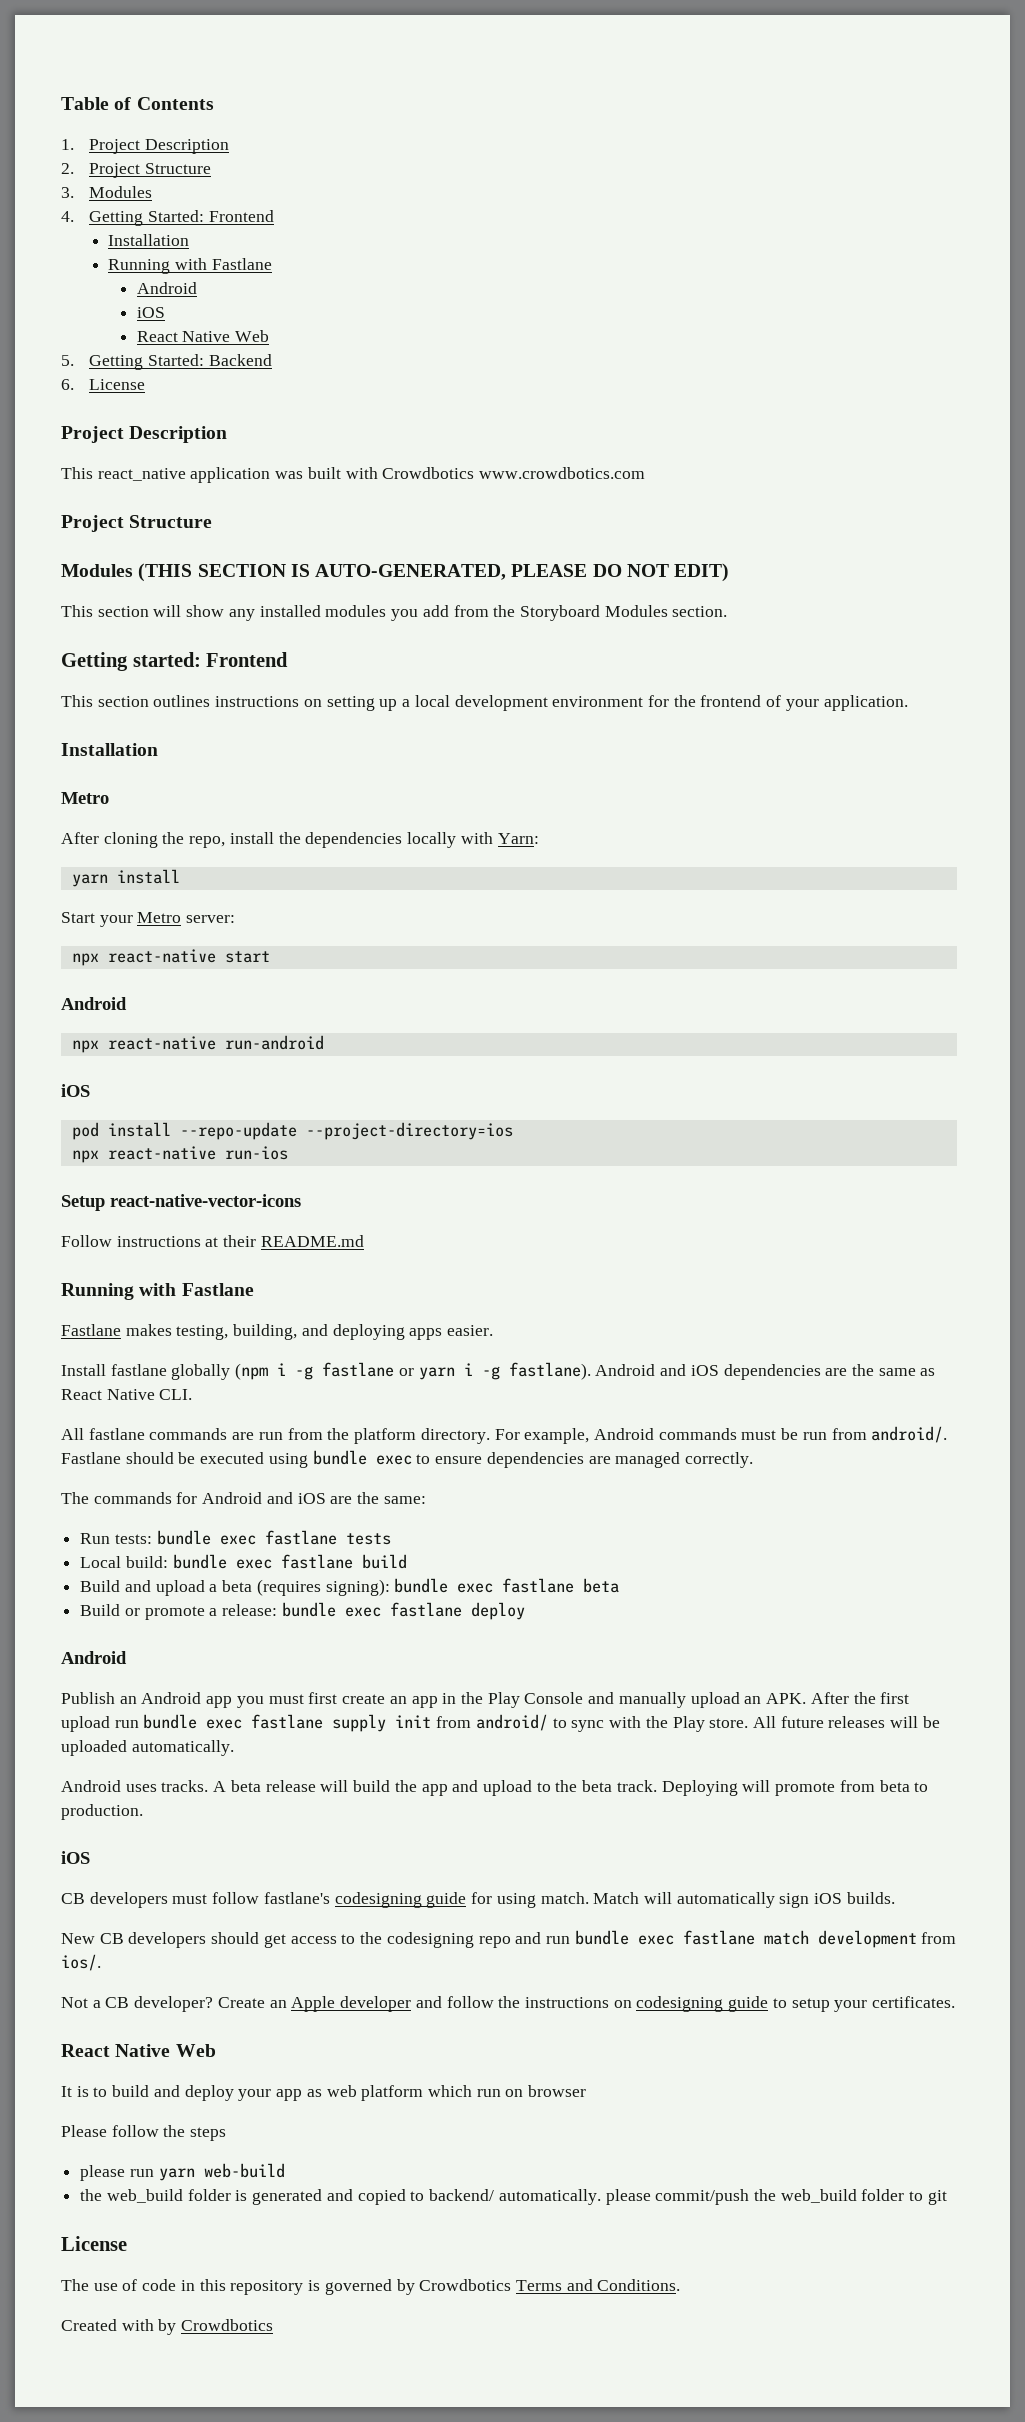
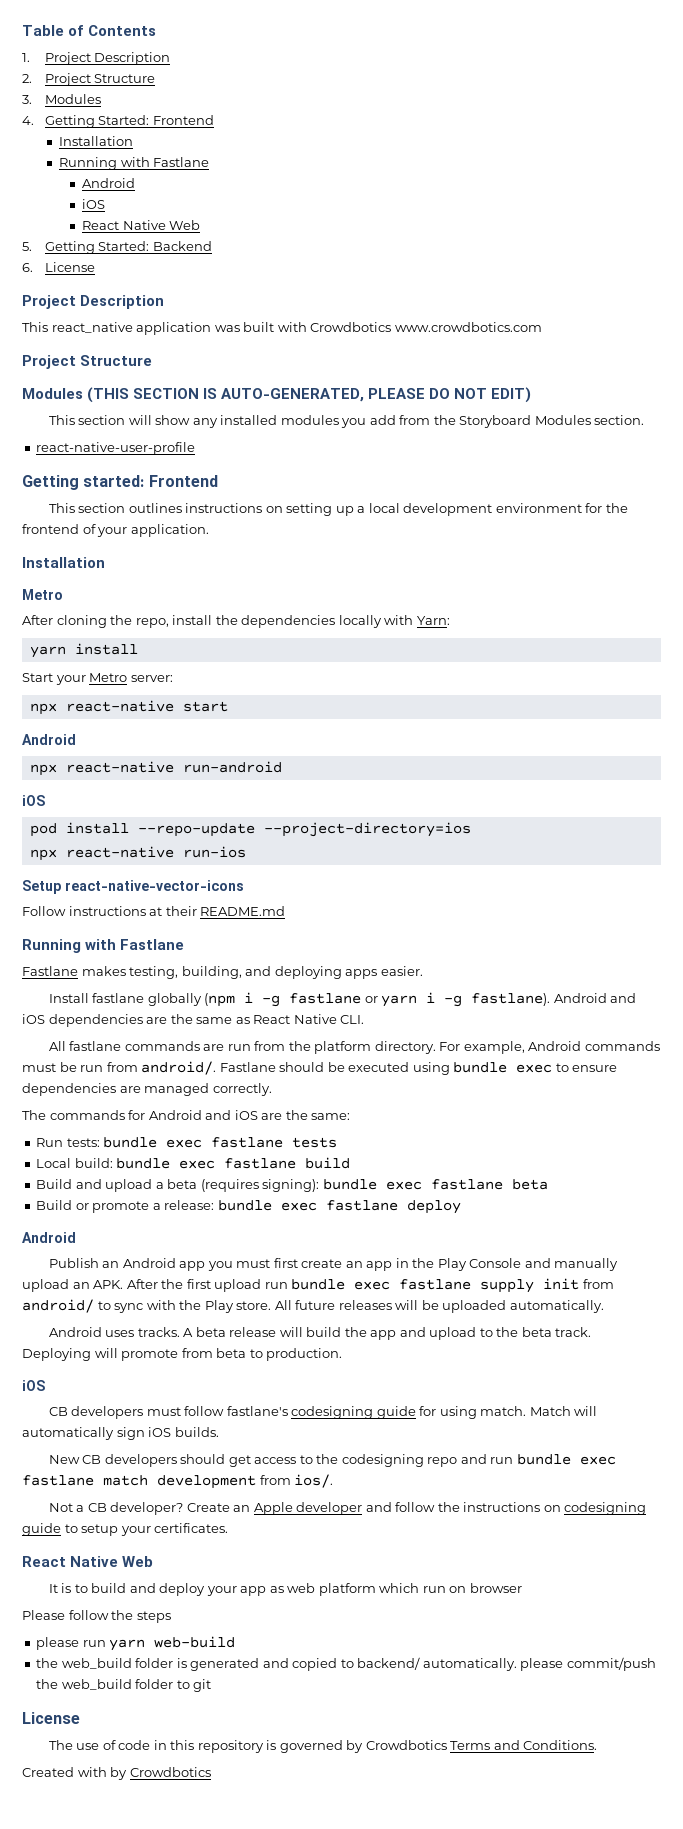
(728, 611) none -> [36,442,196,455] // react-native-user-profile

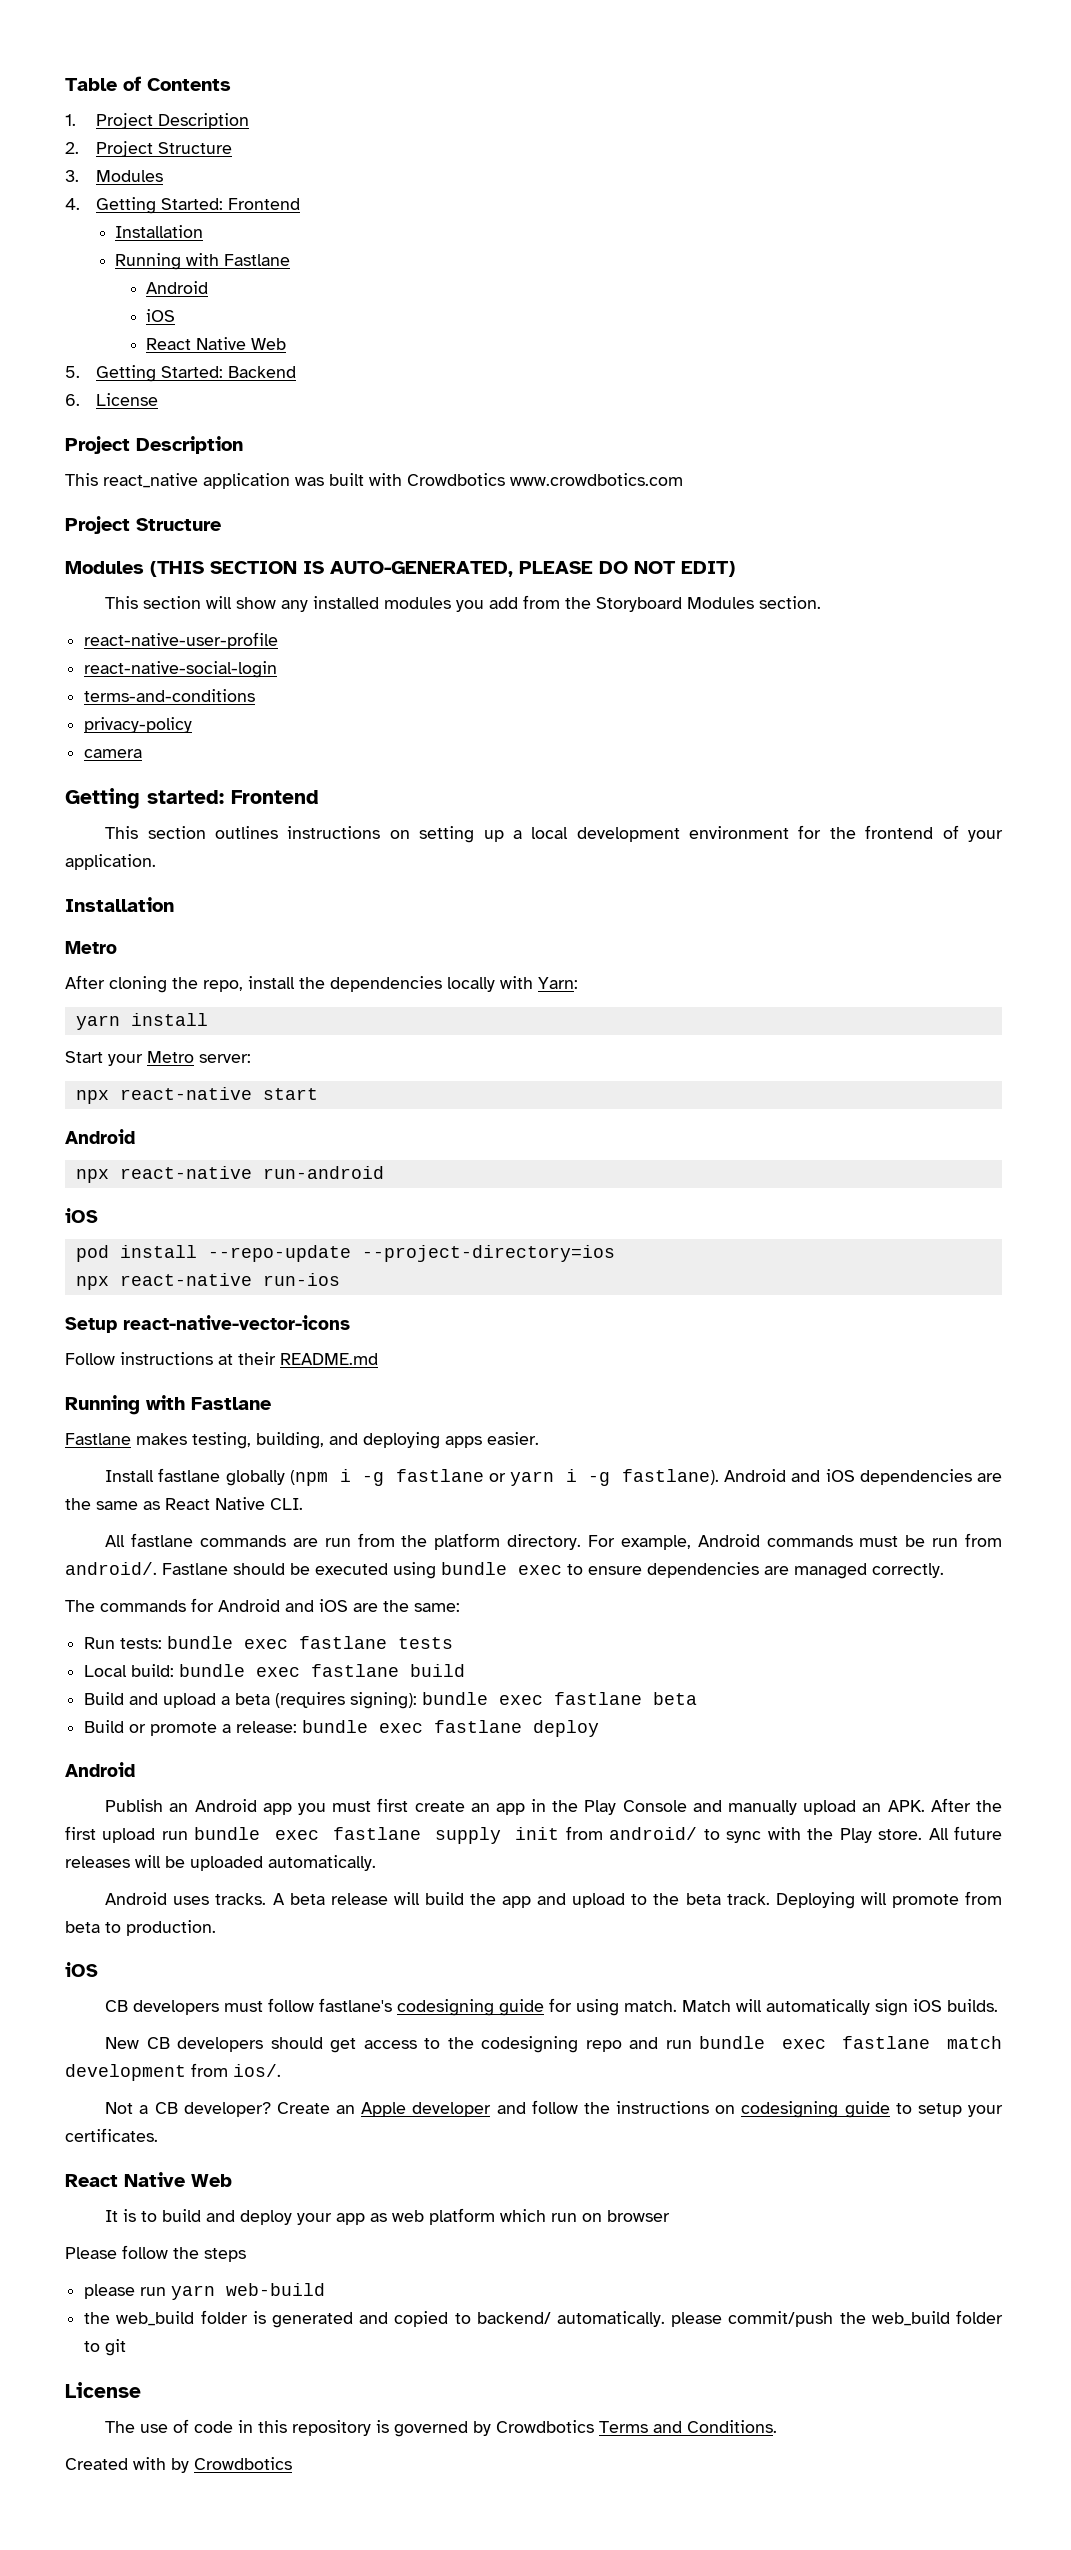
(196, 448) none -> [84,661,278,678] [84,689,256,702] [84,717,193,733] [84,749,143,758] // react-native-social-login // terms-and-conditions // privacy-policy // camera

